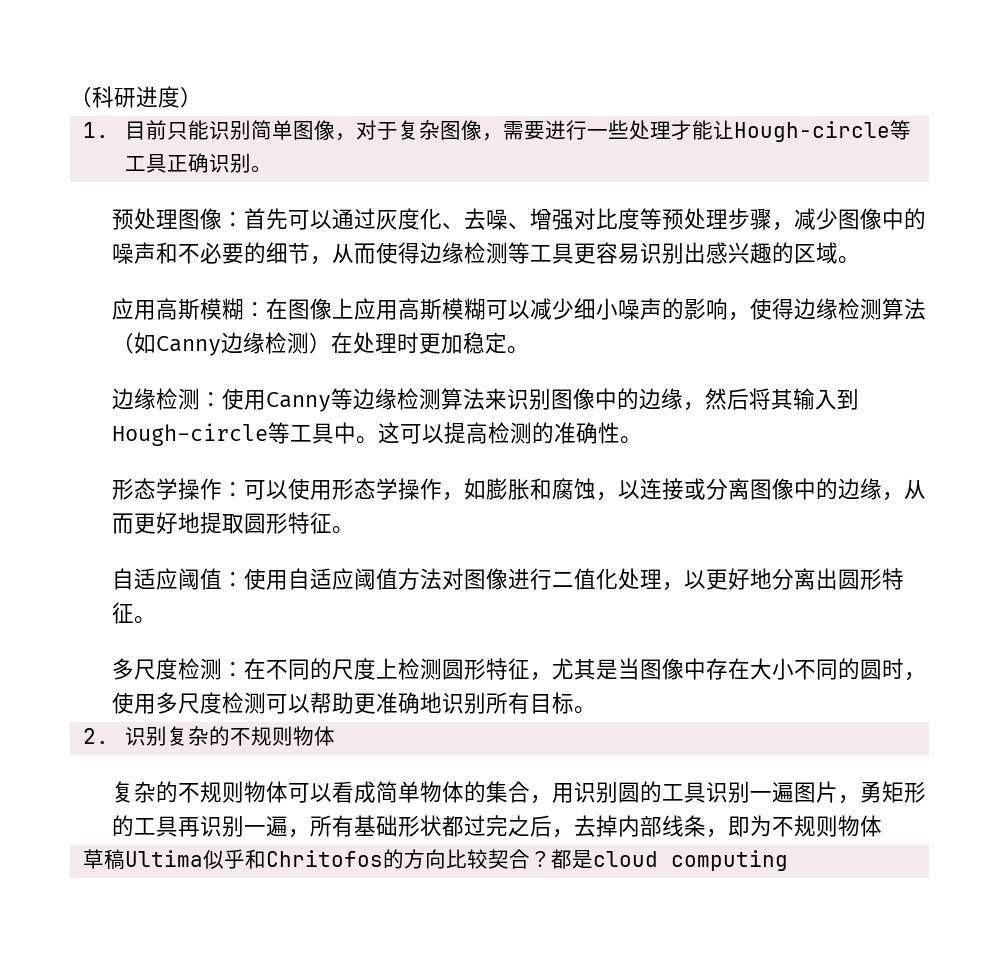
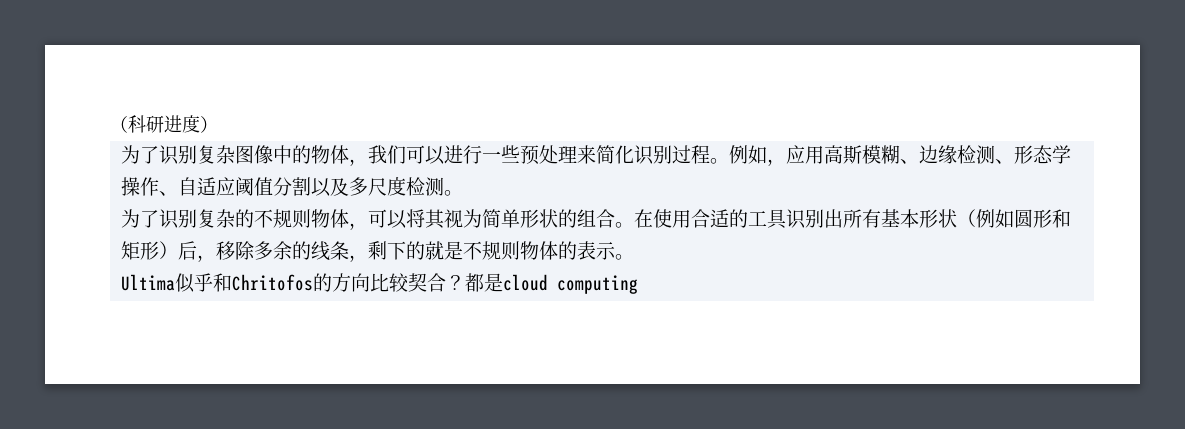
[82,120,912,142] [125,153,273,173] [112,208,927,231] [112,242,861,265] [112,298,927,321] [112,332,530,356] [112,388,860,412] [112,422,643,446] [112,478,927,501] [112,512,355,534] [112,568,905,591] [112,602,157,624] [112,658,927,681] [112,692,597,714] [82,728,109,744] 1.目前只能识别简单图像，对于复杂图像，需要进行一些处理才能让Hough-circle等工具正确识别。 // 预处理图像：首先可以通过灰度化、去噪、增强对比度等预处理步骤，减少图像中的噪声和不必要的细节，从而使得边缘检测等工具更容易识别出感兴趣的区域。 // 应用高斯模糊：在图像上应用高斯模糊可以减少细小噪声的影响，使得边缘检测算法（如Canny边缘检测）在处理时更加稳定。 // 边缘检测：使用Canny等边缘检测算法来识别图像中的边缘，然后将其输入到Hough-circle等工具中。这可以提高检测的准确性。 // 形态学操作：可以使用形态学操作，如膨胀和腐蚀，以连接或分离图像中的边缘，从而更好地提取圆形特征。 // 自适应阈值：使用自适应阈值方法对图像进行二值化处理，以更好地分离出圆形特征。 // 多尺度检测：在不同的尺度上检测圆形特征，尤其是当图像中存在大小不同的圆时，使用多尺度检测可以帮助更准确地识别所有目标。 // 2. -> [120,145,1071,166] [120,177,463,197] [120,209,159,228] 为了识别复杂图像中的物体，我们可以进行一些预处理来简化识别过程。例如，应用高斯模糊、边缘检测、形态学操作、自适应阈值分割以及多尺度检测。 // 为了
[112,781,927,804] [112,815,883,838] [82,849,125,870] // 复杂的不规则物体可以看成简单物体的集合，用识别圆的工具识别一遍图片，勇矩形的工具再识别一遍，所有基础形状都过完之后，去掉内部线条，即为不规则物体 // 草稿 -> [348,209,1071,230] [120,241,634,262] ，可以将其视为简单形状的组合。在使用合适的工具识别出所有基本形状（例如圆形和矩形）后，移除多余的线条，剩下的就是不规则物体的表示。 //

